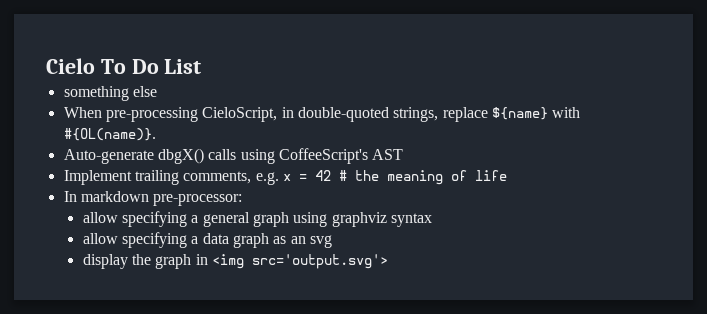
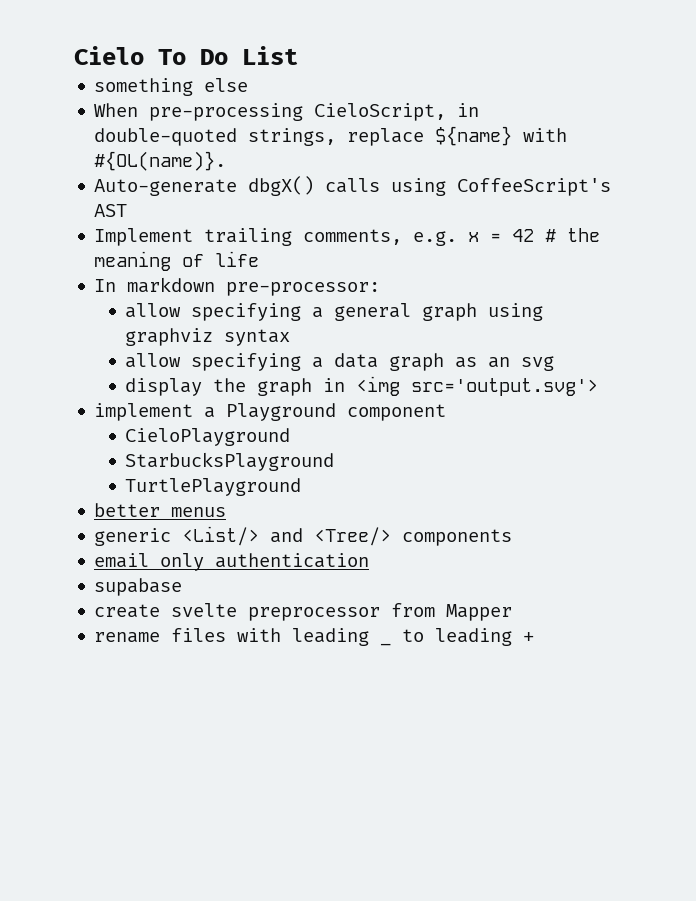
(389, 261) none -> [94,403,447,421] [125,428,291,446] [125,452,335,471] [125,478,302,496] [94,503,227,517] [94,526,513,546] [94,553,370,571] [94,578,183,596] [94,603,513,621] [94,628,392,646] [402,628,535,646] // implement a Playground component // CieloPlayground // StarbucksPlayground // TurtlePlayground // better menus // generic <List/> and <Tree/> components // email only authentication // supabase // create svelte preprocessor from Mapper // rename files with leading _ to leading +

